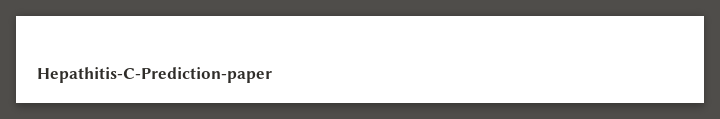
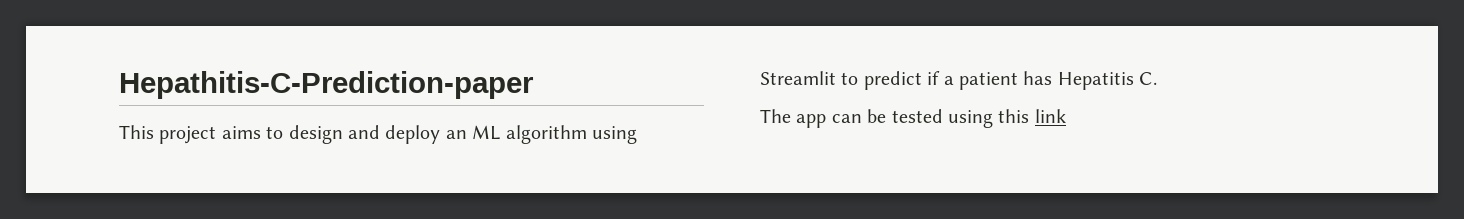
(272, 75) none -> [119,125,637,144] [760,71,1158,90] [760,109,1066,128] // This project aims to design and deploy an ML algorithm using Streamlit to predict if a patient has Hepatitis C. // The app can be tested using this link

